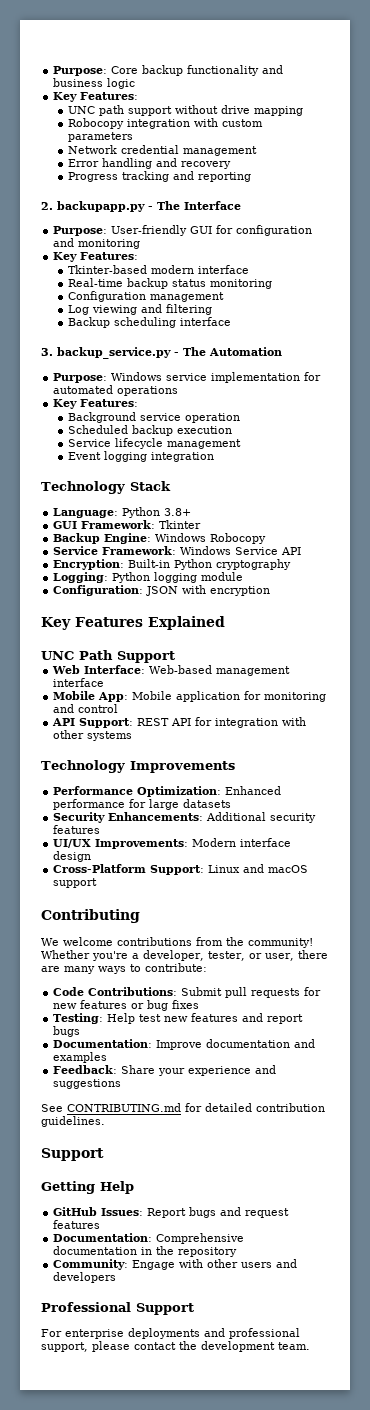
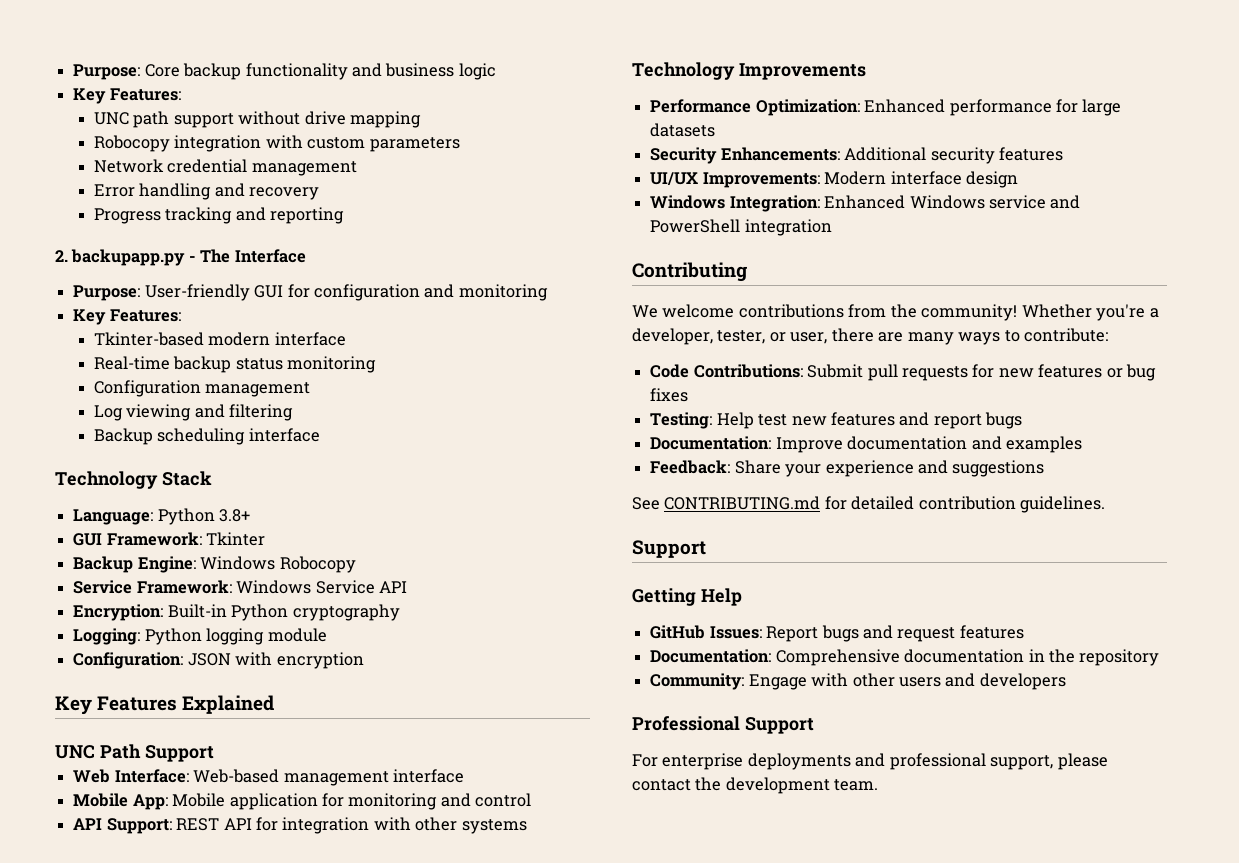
[41,347,282,359] [53,372,322,383] [53,385,179,396] [53,399,139,409] [67,412,240,423] [67,425,232,436] [67,438,241,449] [67,451,214,462] // 3. backup_service.py - The Automation // Purpose: Windows service implementation for automated operations // Key Features: // Background service operation // Scheduled backup execution // Service lifecycle management // Event logging integration -> (320, 435) none
[53,864,309,875] [53,878,98,888] Cross-Platform Support: Linux and macOS support -> [650,195,1081,212] [650,219,832,236] Windows Integration: Enhanced Windows service and PowerShell integration

